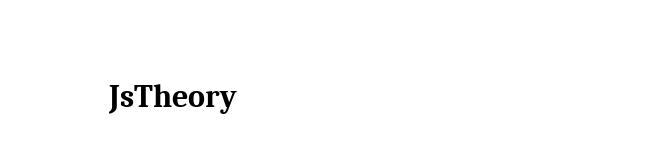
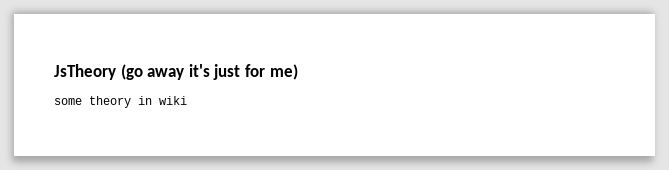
(237, 99) none -> [120,64,298,80] [54,96,187,108] (go away it's just for me) // some theory in wiki

